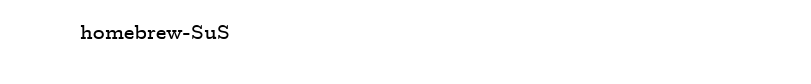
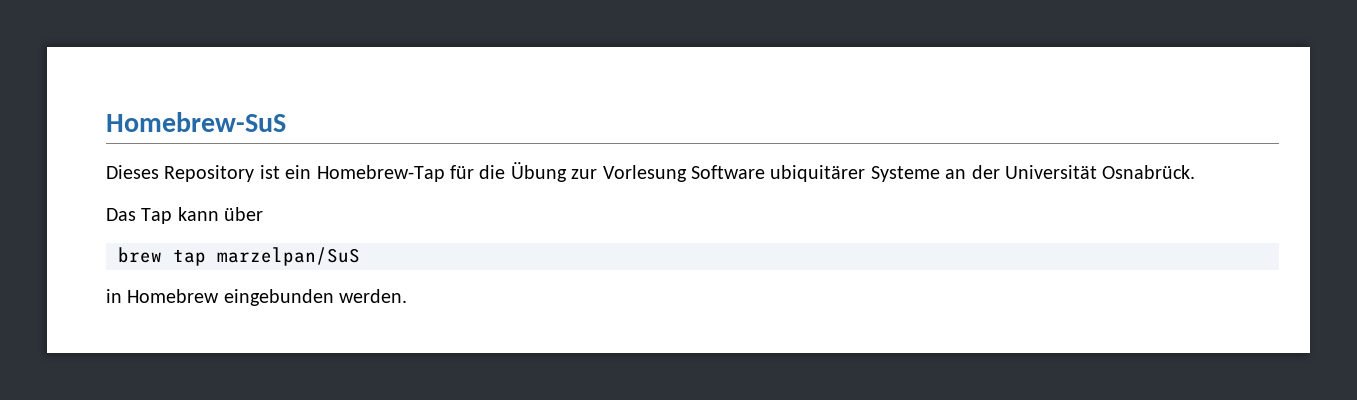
[80,25,230,39] homebrew-SuS -> [106,112,286,132] [106,162,1196,182] [106,207,264,224] [118,247,360,266] [106,289,408,306] Homebrew-SuS // Dieses Repository ist ein Homebrew-Tap für die Übung zur Vorlesung Software ubiquitärer Systeme an der Universität Osnabrück. // Das Tap kann über // brew tap marzelpan/SuS // in Homebrew eingebunden werden.

